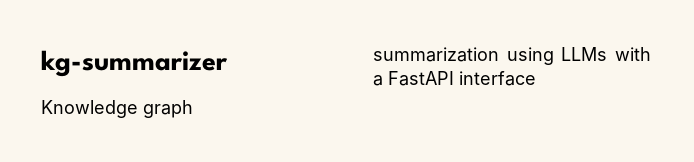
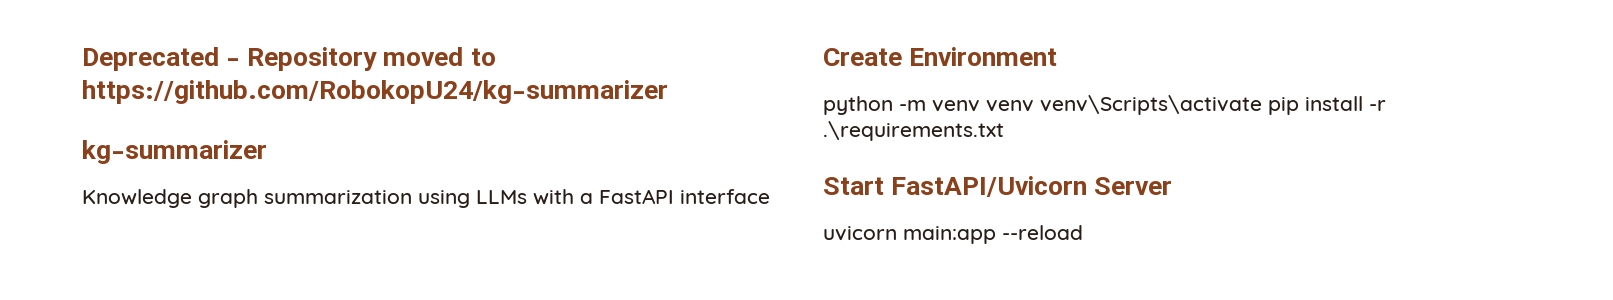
(41, 63) none -> [82,47,496,71] [82,80,668,104] Deprecated - Repository moved to https://github.com/RobokopU24/kg-summarizer //
(536, 78) none -> [823,47,1058,66] [823,95,1386,115] [823,121,1004,141] [823,176,1173,197] [823,225,1083,244] // Create Environment // python -m venv venv venv\Scripts\activate pip install -r .\requirements.txt // Start FastAPI/Uvicorn Server // uvicorn main:app --reload

